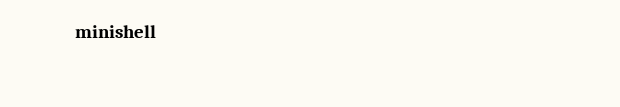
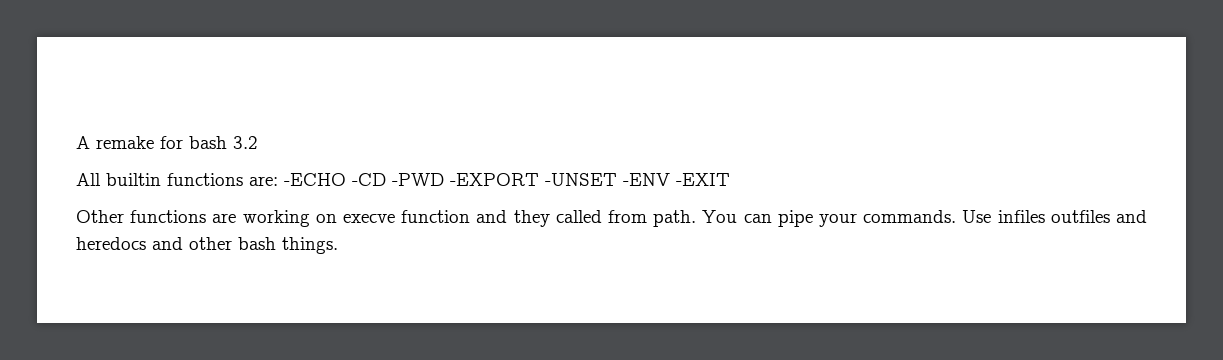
[75,25,156,38] minishell -> [76,136,258,149] [76,173,730,186] [76,210,1148,227] [76,237,338,254] A remake for bash 3.2 // All builtin functions are: -ECHO -CD -PWD -EXPORT -UNSET -ENV -EXIT // Other functions are working on execve function and they called from path. You can pipe your commands. Use infiles outfiles and heredocs and other bash things.

